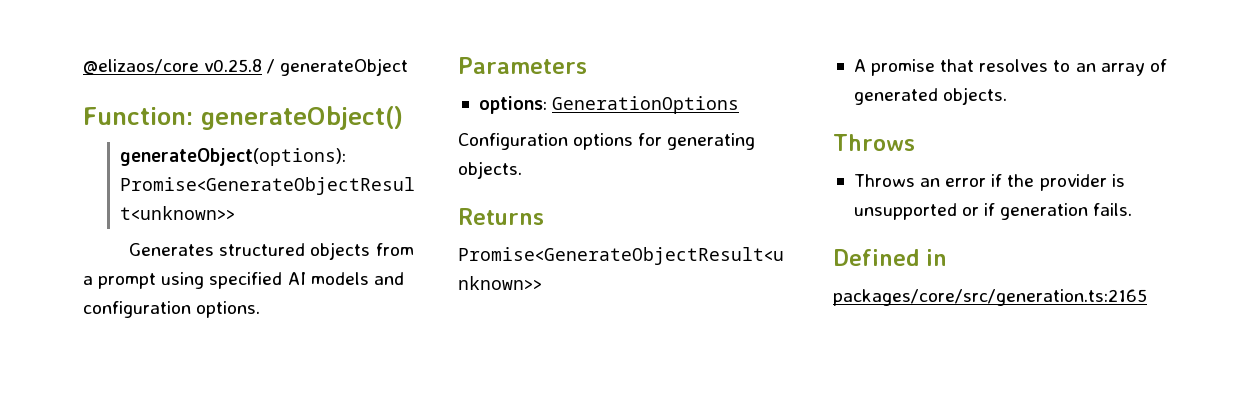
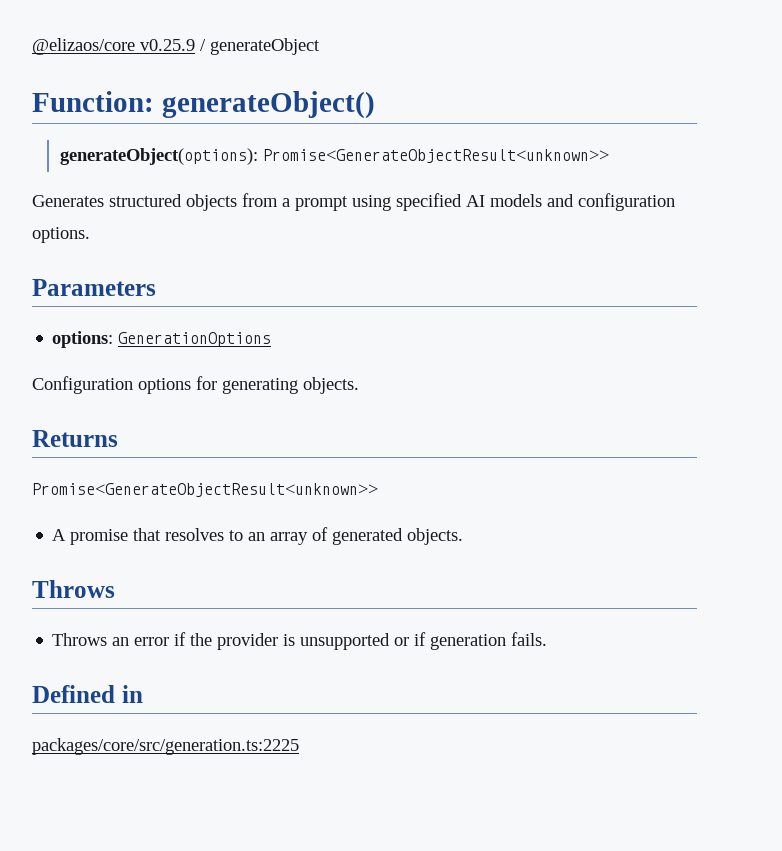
[204,59,263,72] v0.25.8 -> [140,39,195,51] v0.25.9
[833,289,1147,306] packages/core/src/generation.ts:2165 -> [32,738,299,755] packages/core/src/generation.ts:2225

